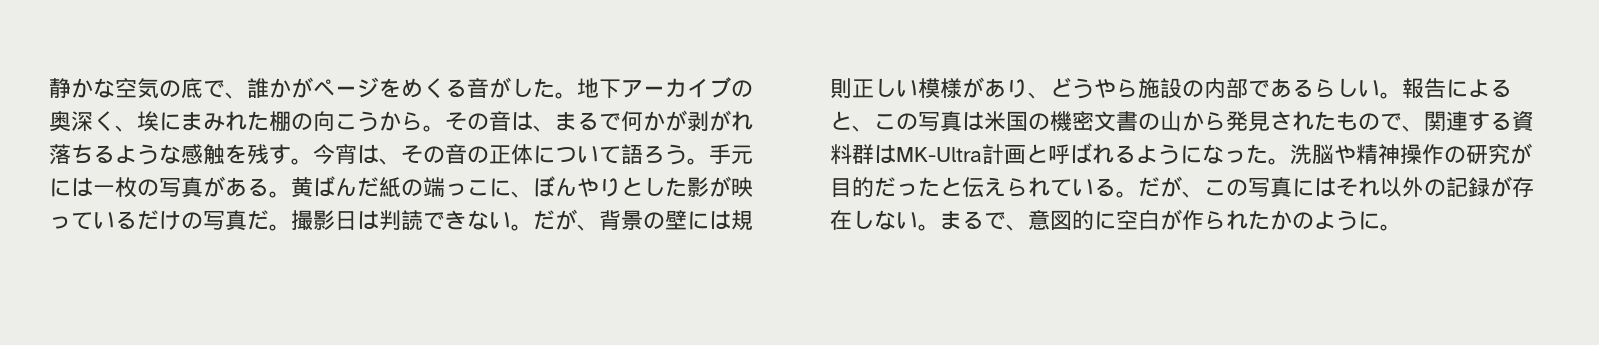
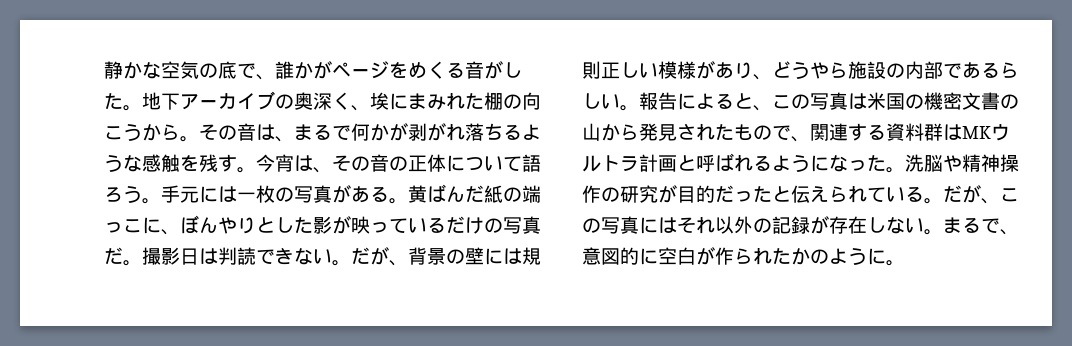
[896,147,982,162] MK-Ultra -> [962,124,1010,141] [582,155,639,172] MKウルトラ

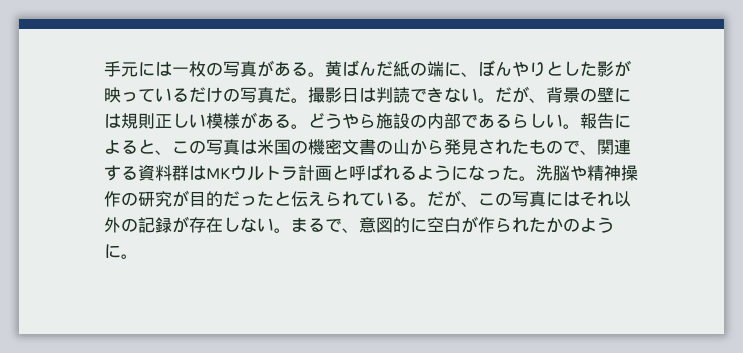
[104,61,522,80] [104,91,541,111] [104,123,541,142] [104,154,541,173] [104,186,161,204] 静かな空気の底で、誰かがページをめくる音がした。地下アーカイブの奥深く、埃にまみれた棚の向こうから。その音は、まるで何かが剥がれ落ちるような感触を残す。今宵は、その音の正体について語ろう。 -> (104, 69) none
[104,219,142,233] っこ -> (444, 69) none
[734,62,772,80] り、 -> [274,114,308,129] る。

